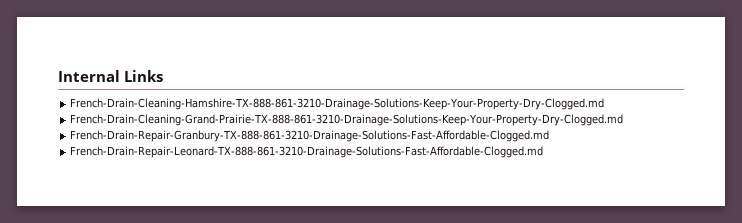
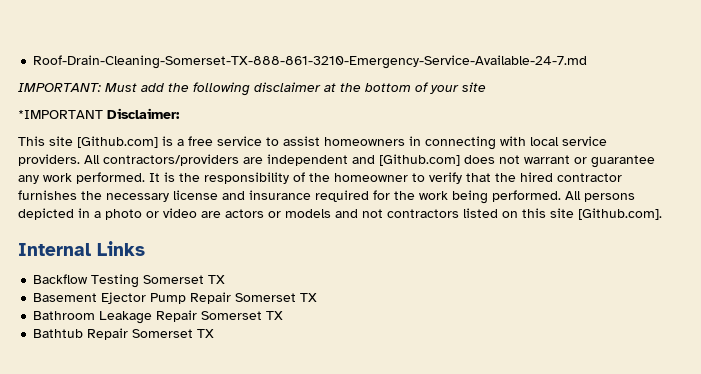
[58,70,164,82] [70,98,605,110] [70,114,624,126] [70,130,550,142] [70,146,544,158] Internal Links // French-Drain-Cleaning-Hamshire-TX-888-861-3210-Drainage-Solutions-Keep-Your-Property-Dry-Clogged.md // French-Drain-Cleaning-Grand-Prairie-TX-888-861-3210-Drainage-Solutions-Keep-Your-Property-Dry-Clogged.md // French-Drain-Repair-Granbury-TX-888-861-3210-Drainage-Solutions-Fast-Affordable-Clogged.md // French-Drain-Repair-Leonard-TX-888-861-3210-Drainage-Solutions-Fast-Affordable-Clogged.md -> [33,55,588,69] [18,82,486,96] [18,108,180,119] [18,136,607,150] [18,154,655,168] [18,172,622,184] [18,190,635,204] [18,208,662,220] [18,241,145,256] [33,274,226,288] [33,292,318,304] [33,310,284,324] [33,328,215,340] Roof-Drain-Cleaning-Somerset-TX-888-861-3210-Emergency-Service-Available-24-7.md // IMPORTANT: Must add the following disclaimer at the bottom of your site // *IMPORTANT Disclaimer: // This site [Github.com] is a free service to assist homeowners in connecting with local service providers. All contractors/providers are independent and [Github.com] does not warrant or guarantee any work performed. It is the responsibility of the homeowner to verify that the hired contractor furnishes the necessary license and insurance required for the work being performed. All persons depicted in a photo or video are actors or models and not contractors listed on this site [Github.com]. // Internal Links // Backflow Testing Somerset TX // Basement Ejector Pump Repair Somerset TX // Bathroom Leakage Repair Somerset TX // Bathtub Repair Somerset TX

